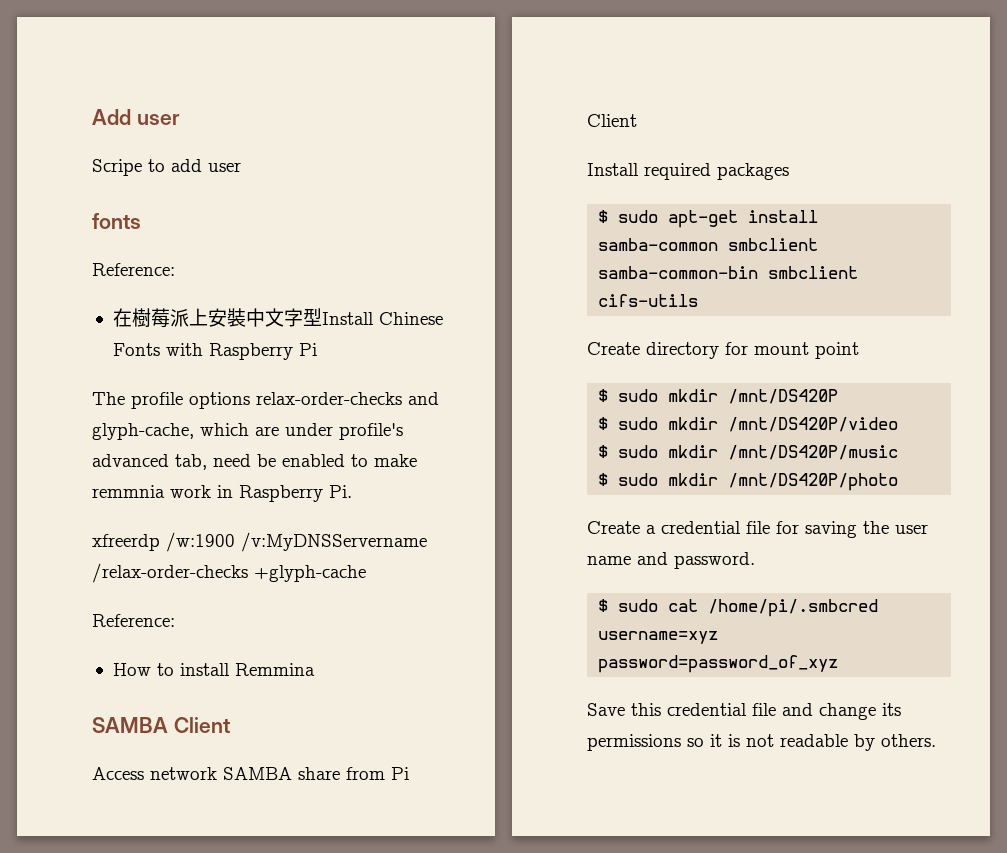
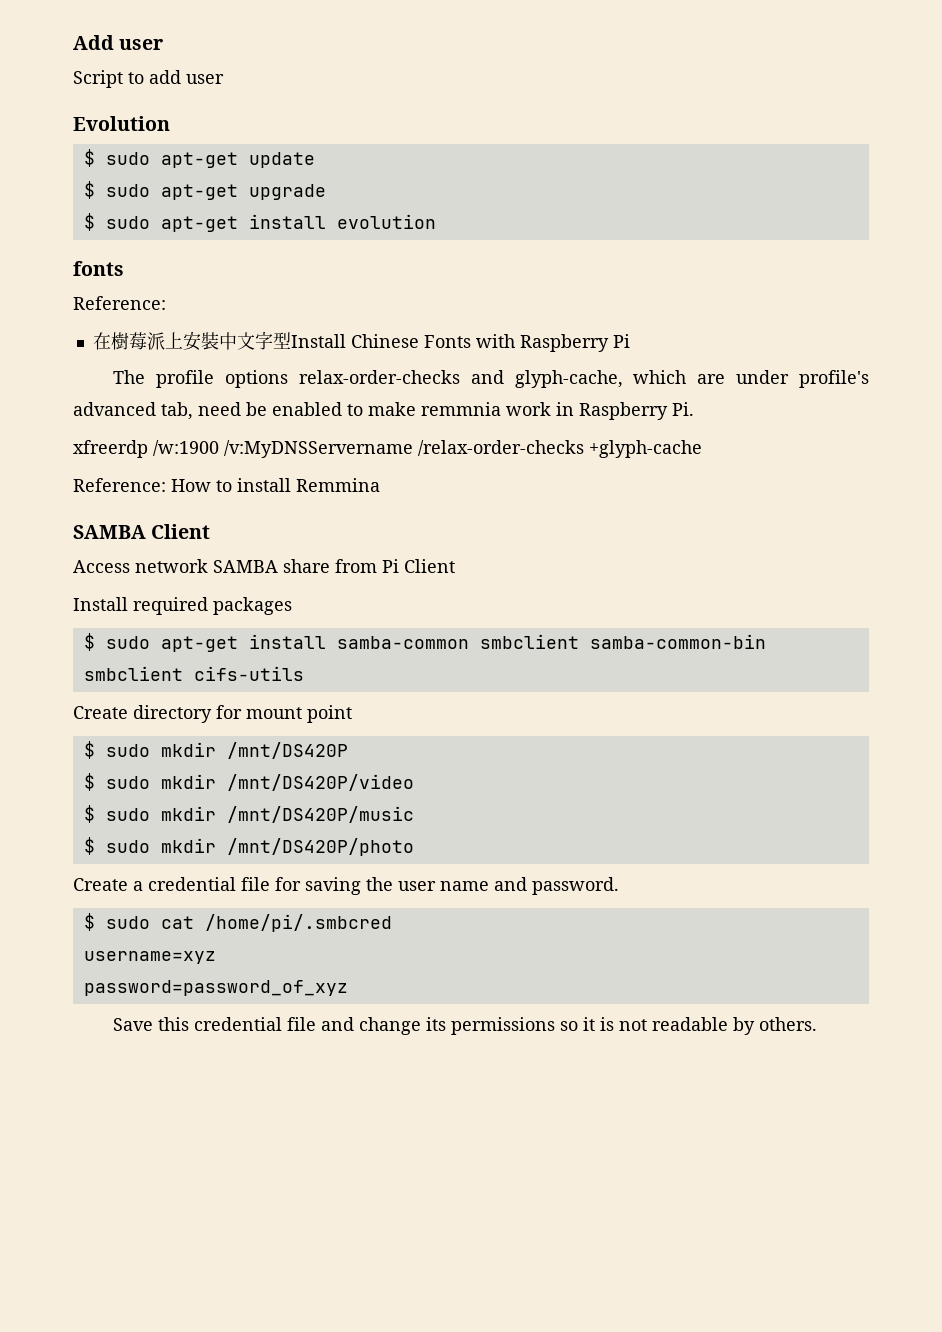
[92,159,142,176] Scripe -> [73,70,123,88] Script
(241, 167) none -> [73,116,170,131] [83,149,315,168] [83,181,326,200] [83,213,436,232] // Evolution // $ sudo apt-get update // $ sudo apt-get upgrade // $ sudo apt-get install evolution
(175, 620) // -> (166, 485) none

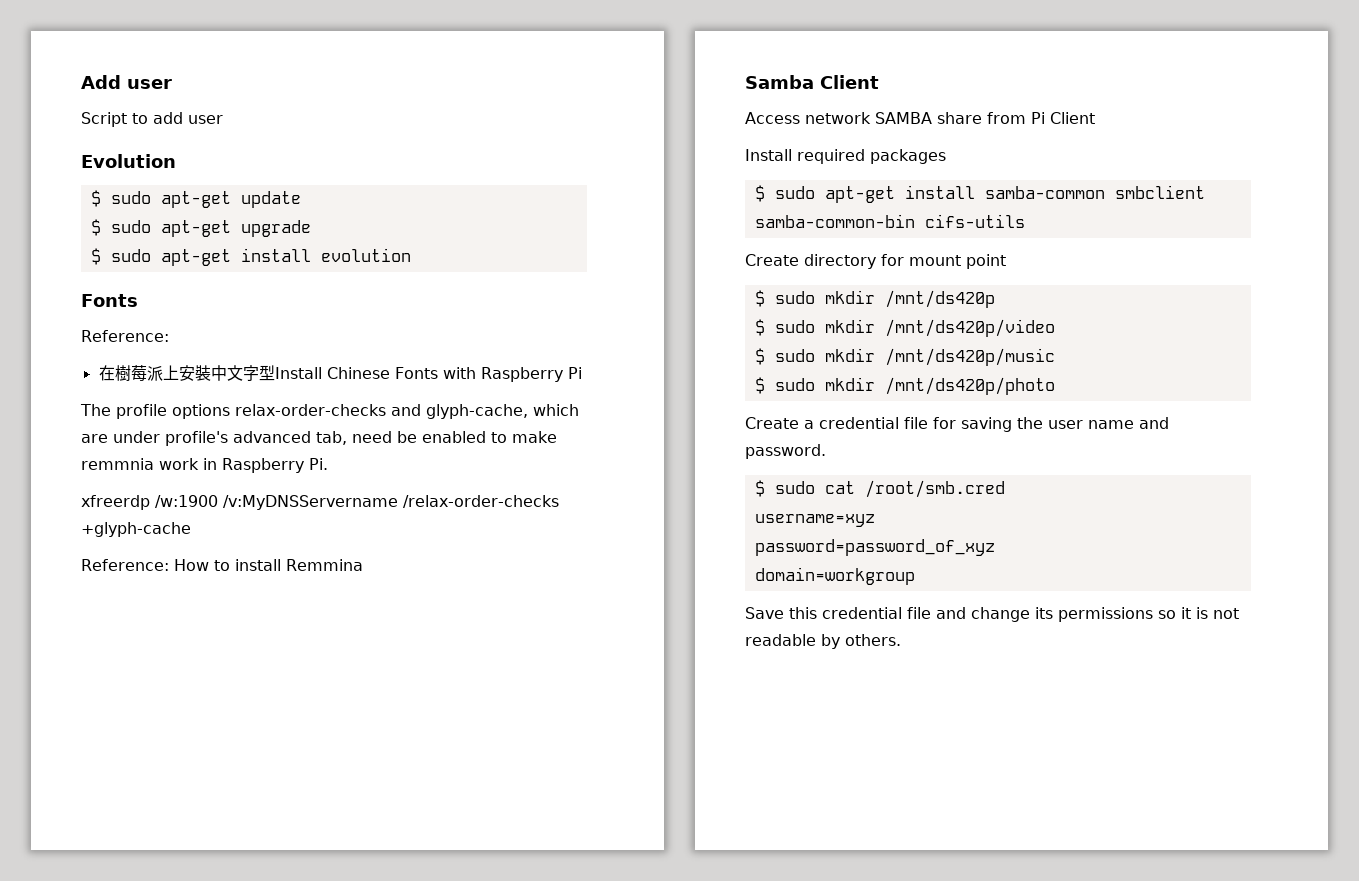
[73,261,124,276] fonts -> [81,294,138,307] Fonts
[73,525,146,539] SAMBA -> [745,75,814,89] Samba
[83,666,183,681] smbclient -> (915, 221) none
[226,742,348,759] [83,773,414,791] [83,805,414,823] [83,837,414,856] /mnt/DS420P // $ sudo mkdir /mnt/DS420P/video // $ sudo mkdir /mnt/DS420P/music // $ sudo mkdir /mnt/DS420P/photo -> [884,290,995,308] [754,319,1055,337] [754,348,1055,366] [754,377,1055,395] /mnt/ds420p // $ sudo mkdir /mnt/ds420p/video // $ sudo mkdir /mnt/ds420p/music // $ sudo mkdir /mnt/ds420p/photo
[204,914,392,932] /home/pi/.smbcred -> [864,480,1005,498] /root/smb.cred
(348, 988) none -> [754,567,915,585] // domain=workgroup

